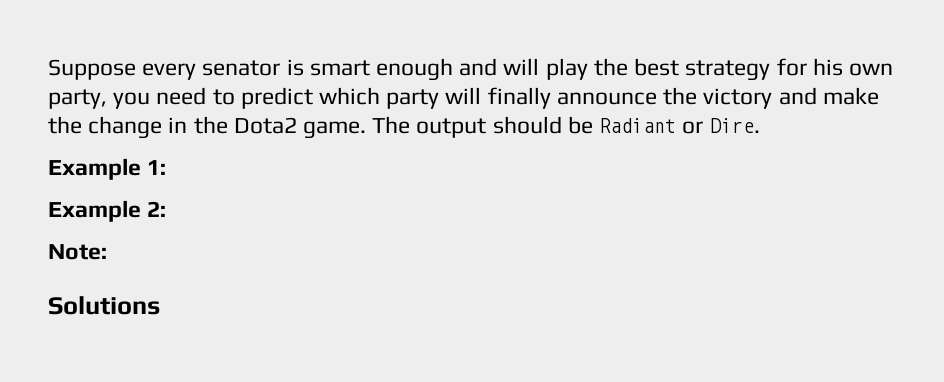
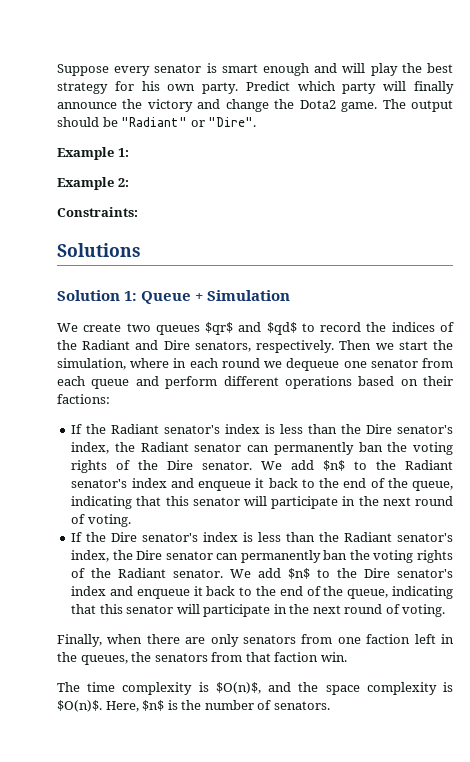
[48,87,313,109] party, you need to predict -> [202,81,290,94] party. Predict
[822,87,879,105] [48,116,188,139] make the change in -> [225,99,269,112] change
[599,118,760,134] Radiant or Dire. -> [121,117,257,127] "Radiant" or "Dire".
[48,244,107,260] Note: -> [57,207,138,217] Constraints:
(160, 305) none -> [57,290,291,304] [57,322,454,335] [57,340,453,353] [57,358,454,371] [57,376,453,389] [57,394,110,404] [71,424,453,434] [71,442,453,455] [71,460,453,473] [71,478,454,491] [71,496,453,509] [71,514,131,527] [71,532,453,542] [71,550,453,563] [71,568,453,579] [71,586,453,599] [71,604,446,617] [57,634,454,647] [57,652,347,665] [57,682,454,695] [57,700,330,712] // Solution 1: Queue + Simulation // We create two queues $qr$ and $qd$ to record the indices of the Radiant and Dire senators, respectively. Then we start the simulation, where in each round we dequeue one senator from each queue and perform different operations based on their factions: // If the Radiant senator's index is less than the Dire senator's index, the Radiant senator can permanently ban the voting rights of the Dire senator. We add $n$ to the Radiant senator's index and enqueue it back to the end of the queue, indicating that this senator will participate in the next round of voting. // If the Dire senator's index is less than the Radiant senator's index, the Dire senator can permanently ban the voting rights of the Radiant senator. We add $n$ to the Dire senator's index and enqueue it back to the end of the queue, indicating that this senator will participate in the next round of voting. // Finally, when there are only senators from one faction left in the queues, the senators from that faction win. // The time complexity is $O(n)$, and the space complexity is $O(n)$. Here, $n$ is the number of senators.

